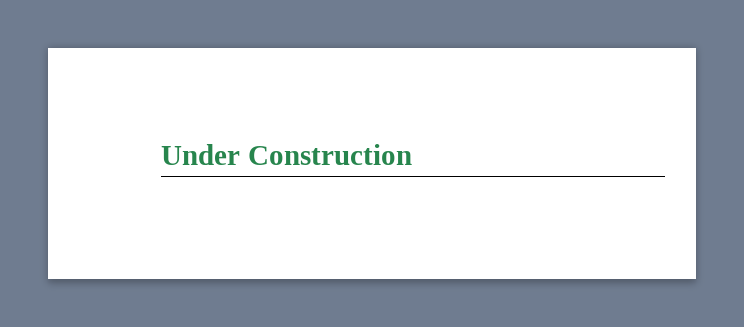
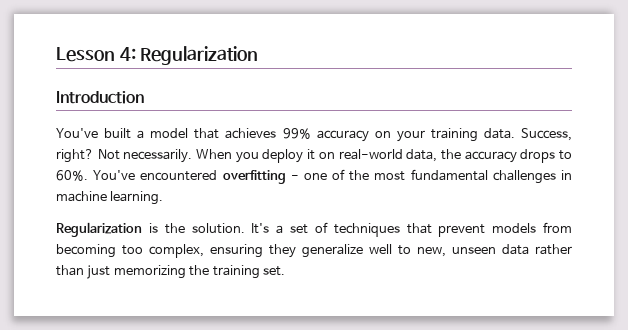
[161,144,412,165] Under Construction -> [56,46,259,65] [56,91,144,104] [56,128,572,142] [56,149,572,163] [56,169,572,184] [56,191,164,205] [56,222,572,237] [56,244,572,258] [56,265,285,279] Lesson 4: Regularization // Introduction // You've built a model that achieves 99% accuracy on your training data. Success, right? Not necessarily. When you deploy it on real-world data, the accuracy drops to 60%. You've encountered overfitting - one of the most fundamental challenges in machine learning. // Regularization is the solution. It's a set of techniques that prevent models from becoming too complex, ensuring they generalize well to new, unseen data rather than just memorizing the training set.

